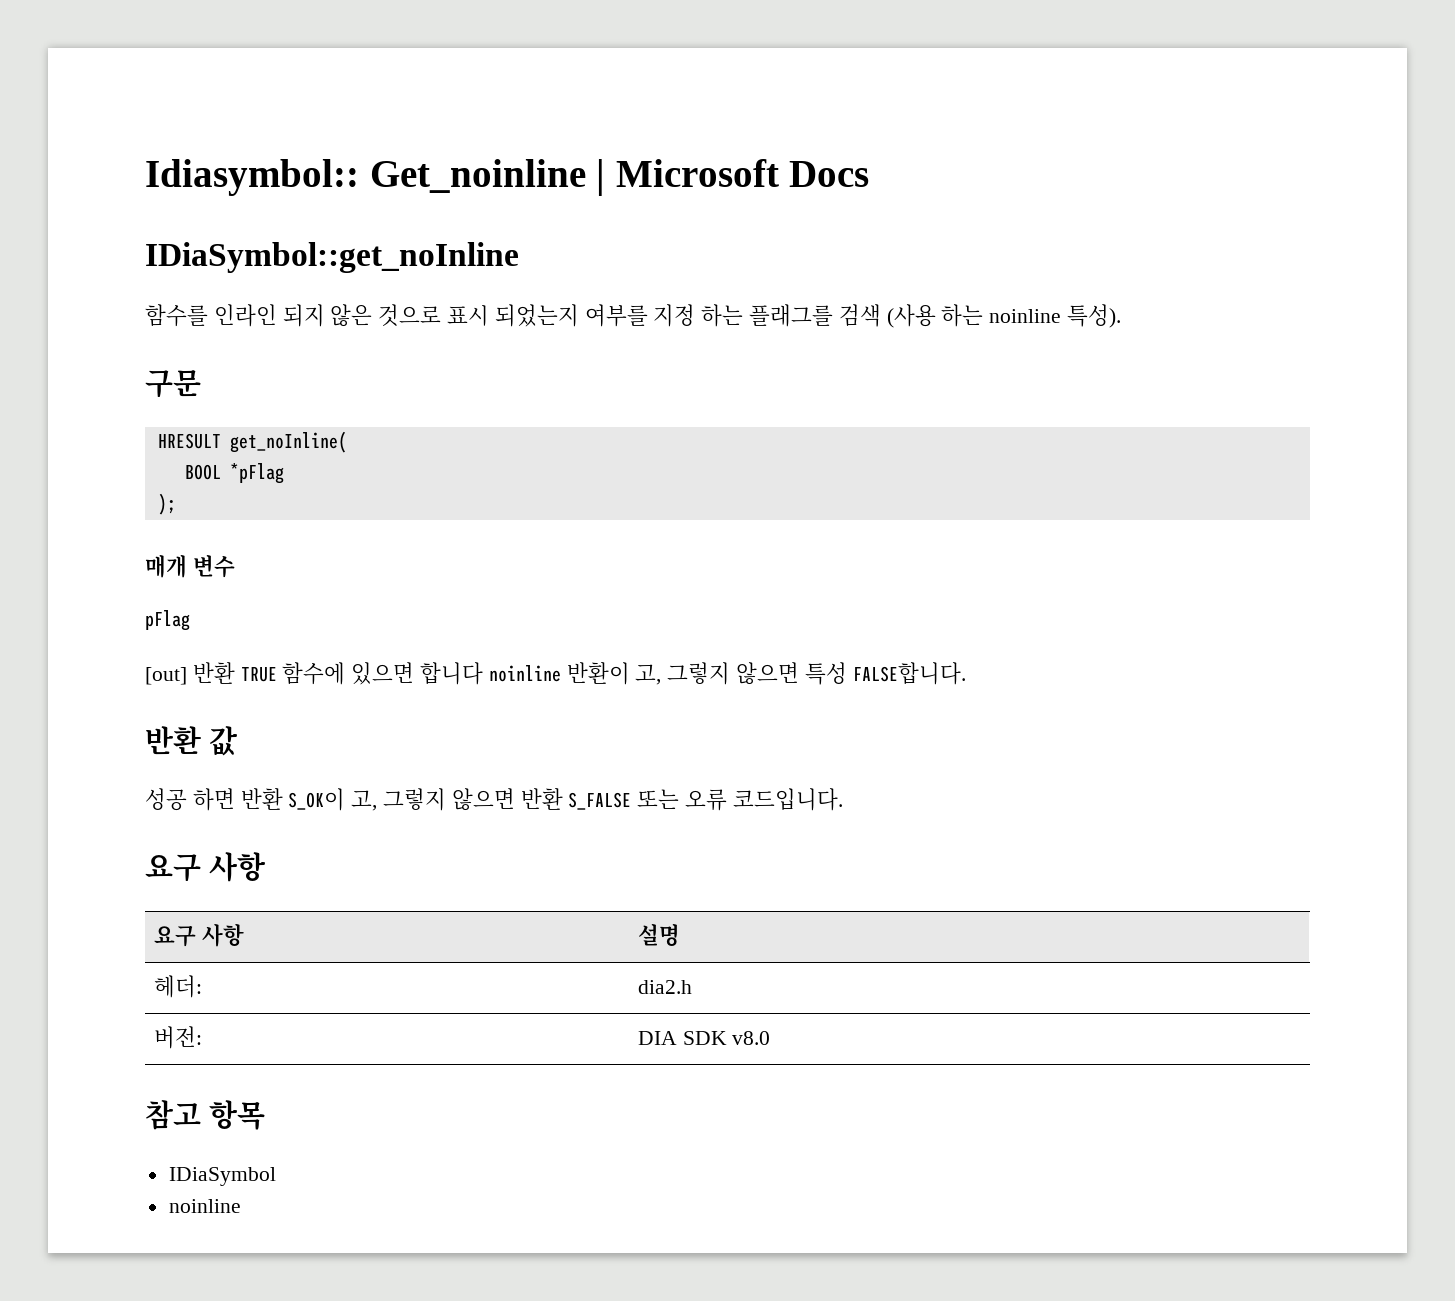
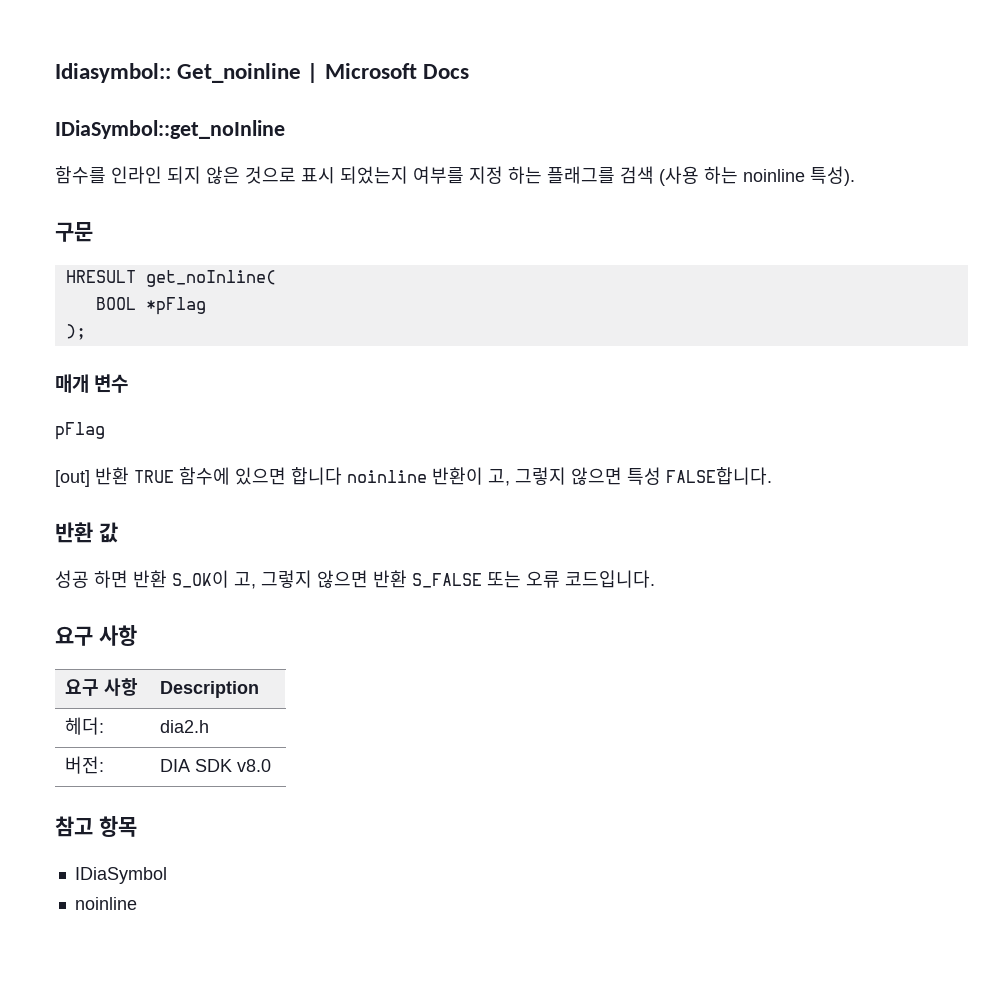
[637,924,680,946] 설명 -> [160,681,260,698] Description

